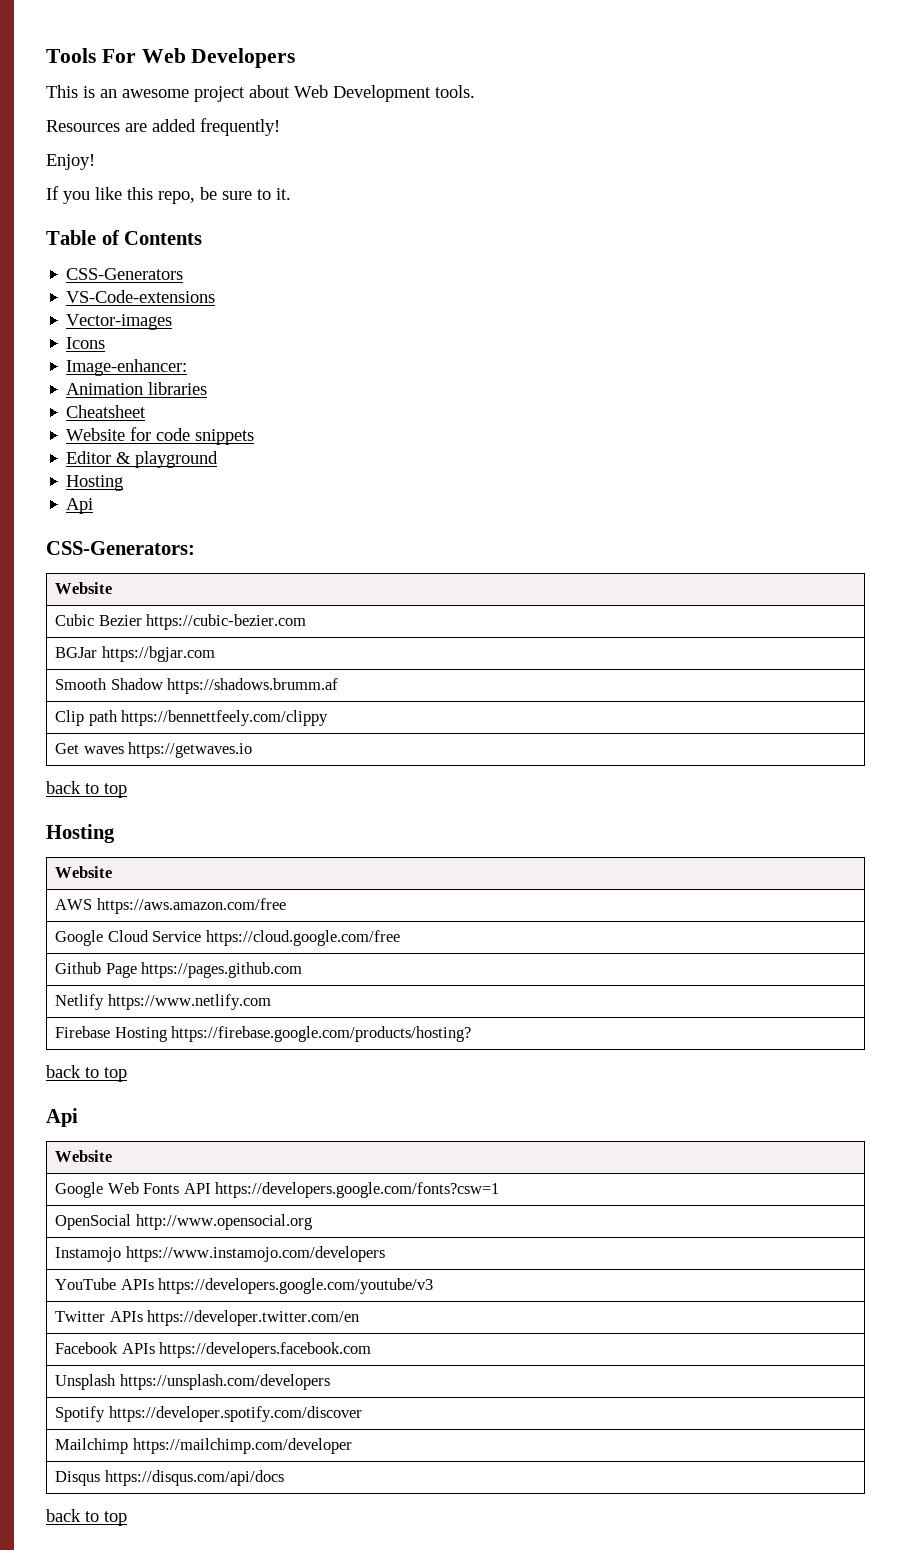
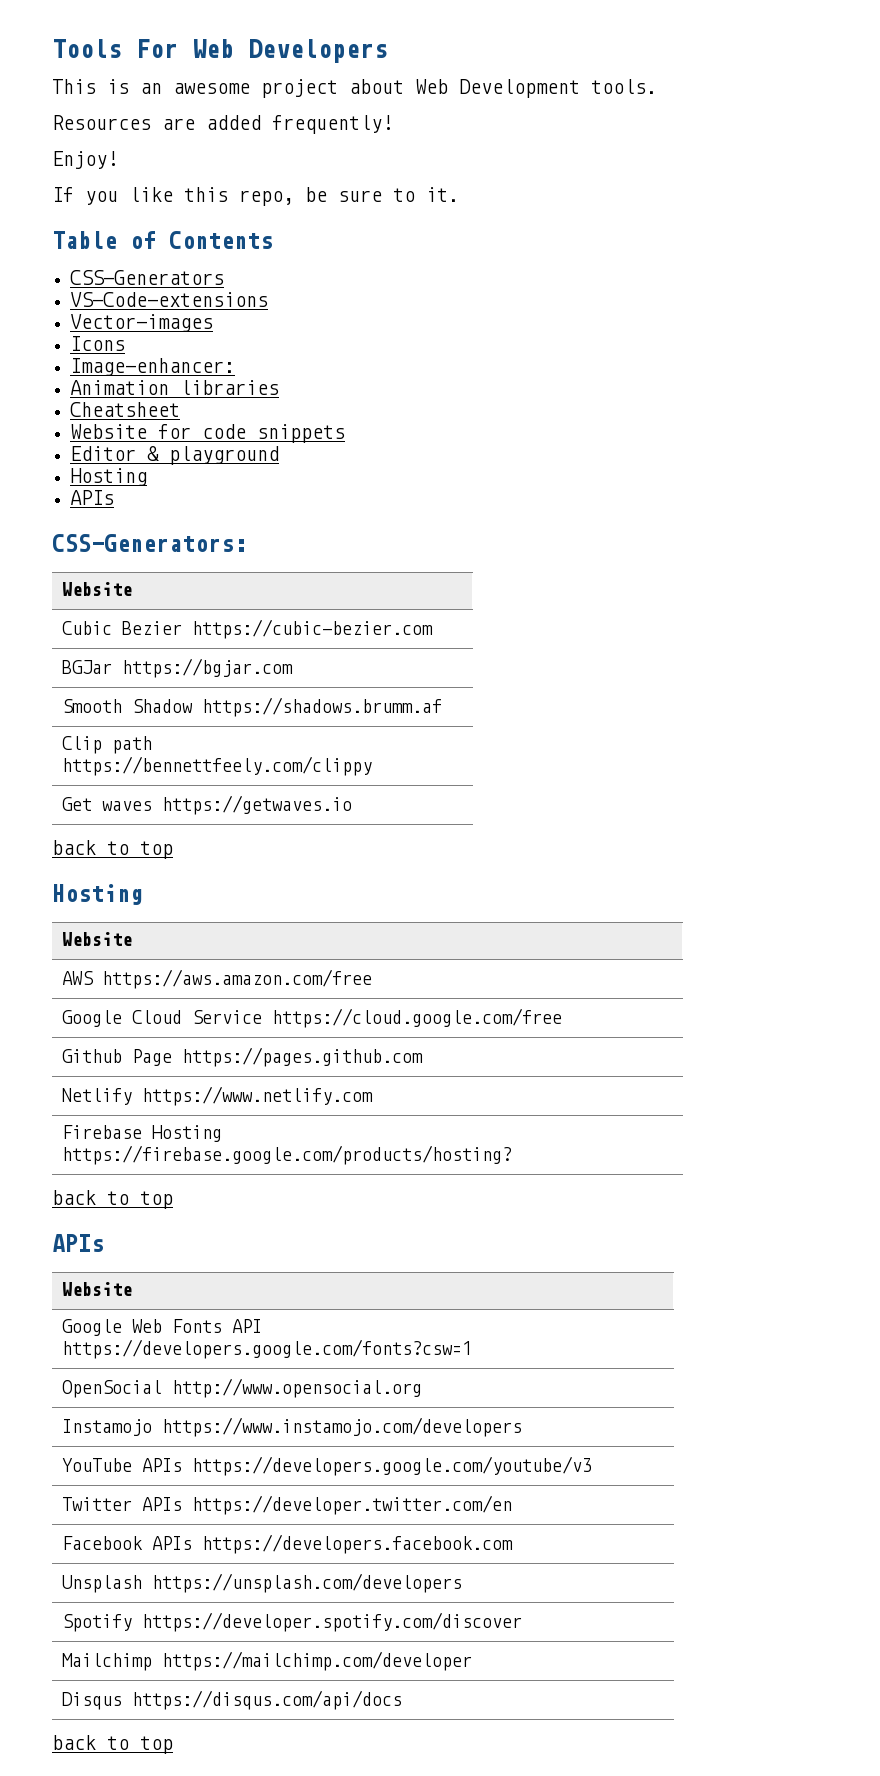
[66,498,94,514] Api -> [70,490,115,505] APIs
[46,1108,78,1127] Api -> [52,1234,104,1252] APIs

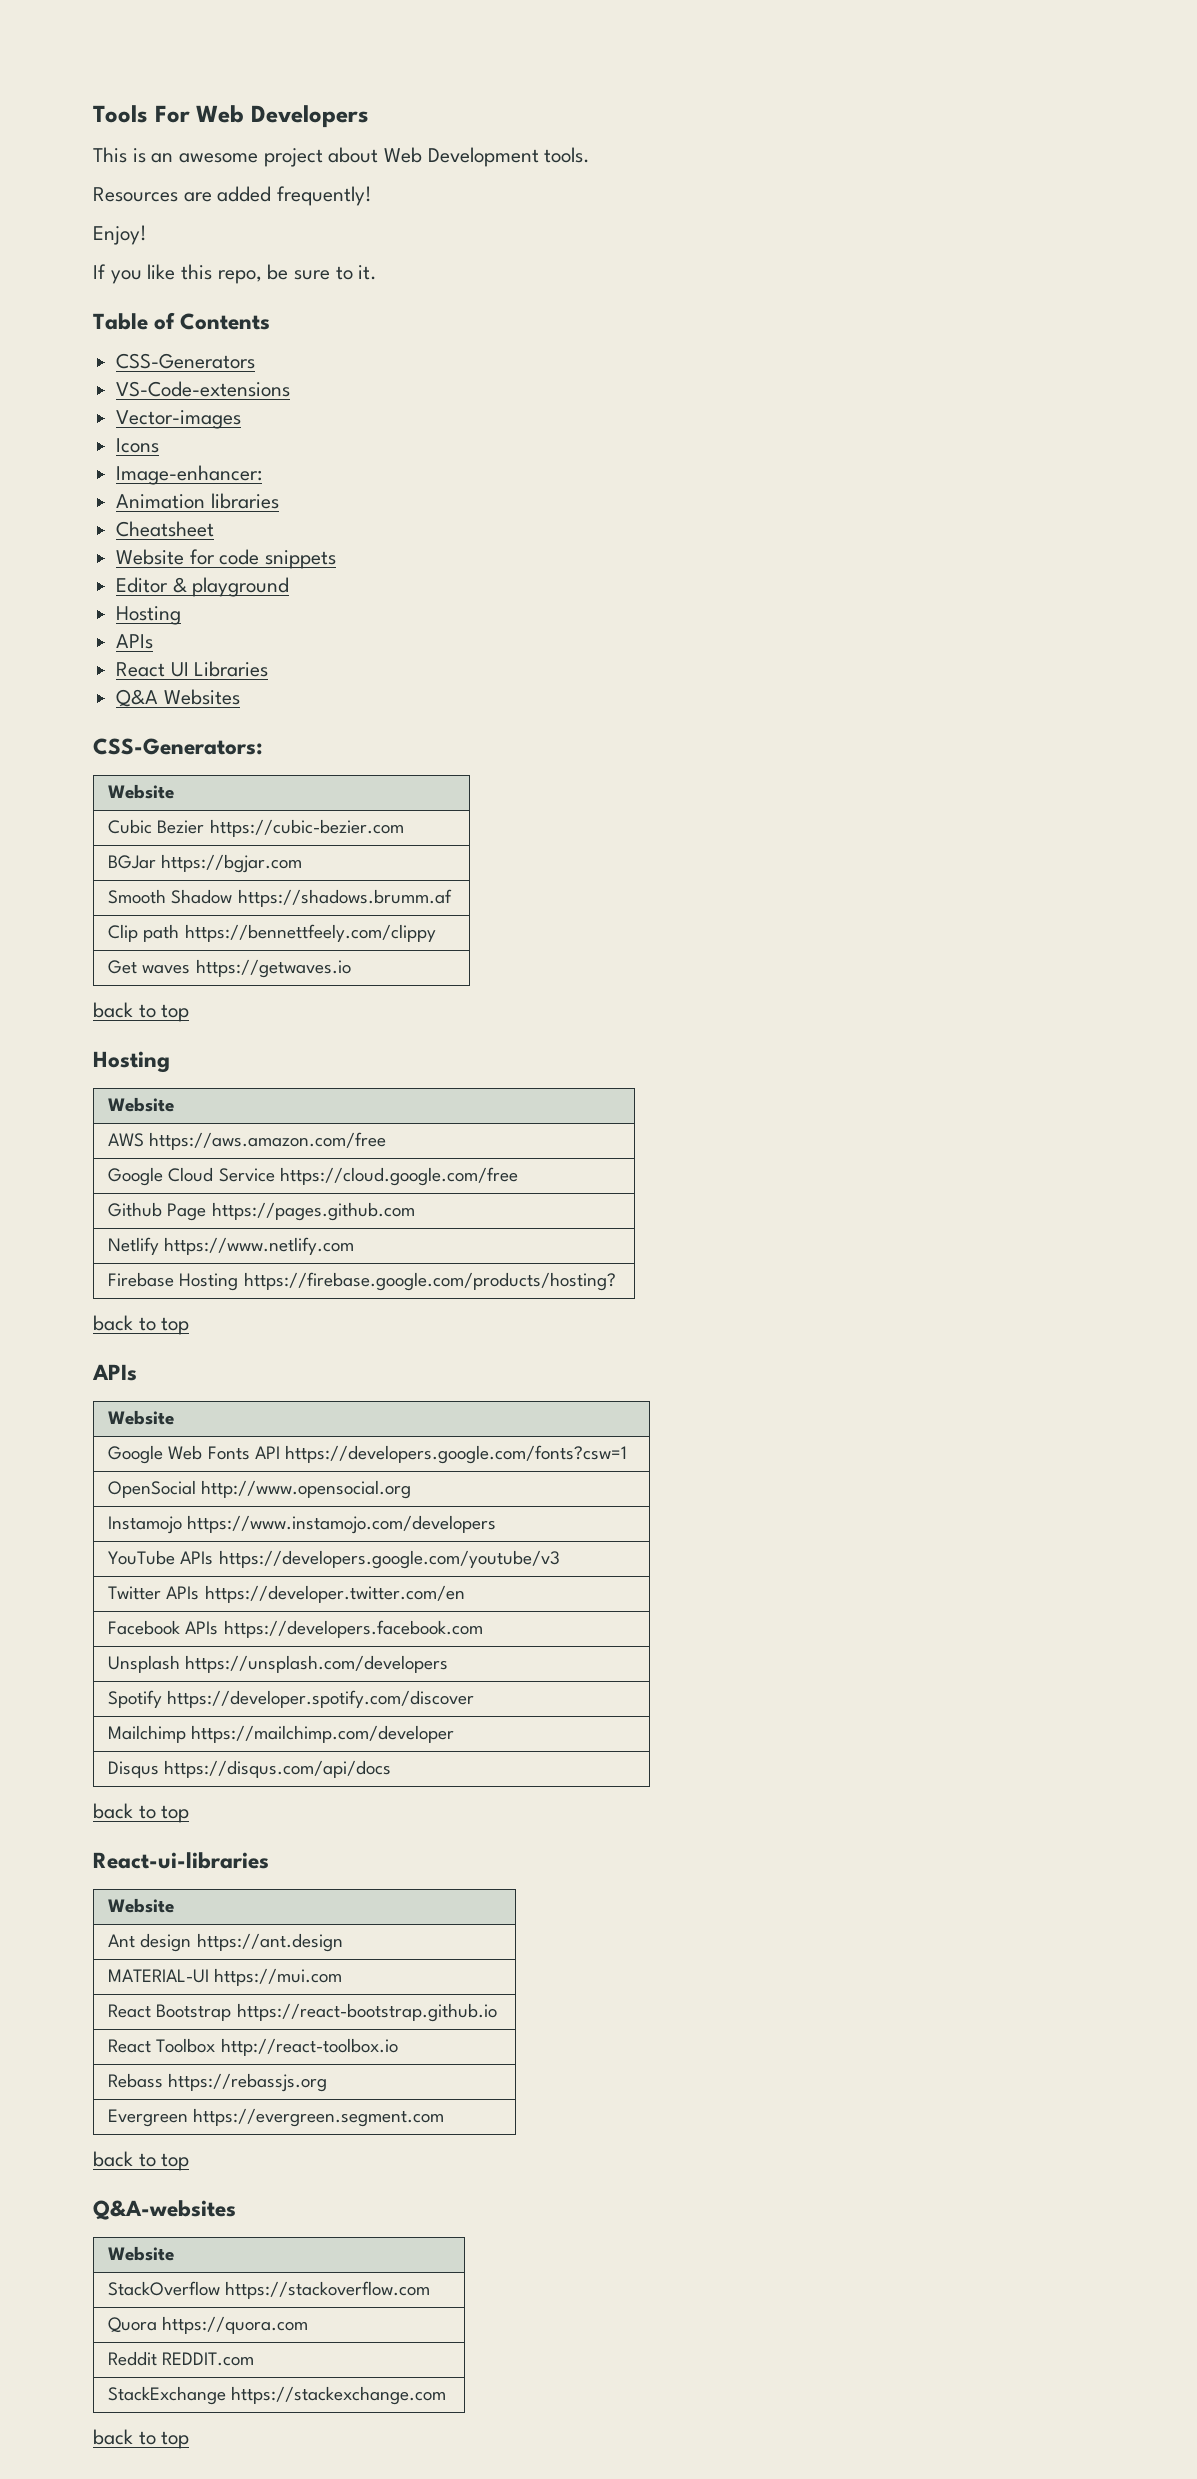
(115, 497) none -> [116,661,269,677] [116,689,240,707] // React UI Libraries // Q&A Websites
(173, 1745) none -> [93,1852,269,1869] [108,1898,175,1913] [108,1933,343,1952] [108,1968,343,1986] [108,2003,497,2022] [108,2038,398,2056] [108,2073,328,2092] [108,2108,445,2127] [93,2151,190,2171] [93,2200,236,2220] [108,2246,175,2261] [108,2281,431,2299] [108,2316,309,2334] [108,2351,255,2366] [108,2386,447,2405] [93,2429,190,2449] // React-ui-libraries // Website // Ant design https://ant.design // MATERIAL-UI https://mui.com // React Bootstrap https://react-bootstrap.github.io // React Toolbox http://react-toolbox.io // Rebass https://rebassjs.org // Evergreen https://evergreen.segment.com // back to top // Q&A-websites // Website // StackOverflow https://stackoverflow.com // Quora https://quora.com // Reddit REDDIT.com // StackExchange https://stackexchange.com // back to top

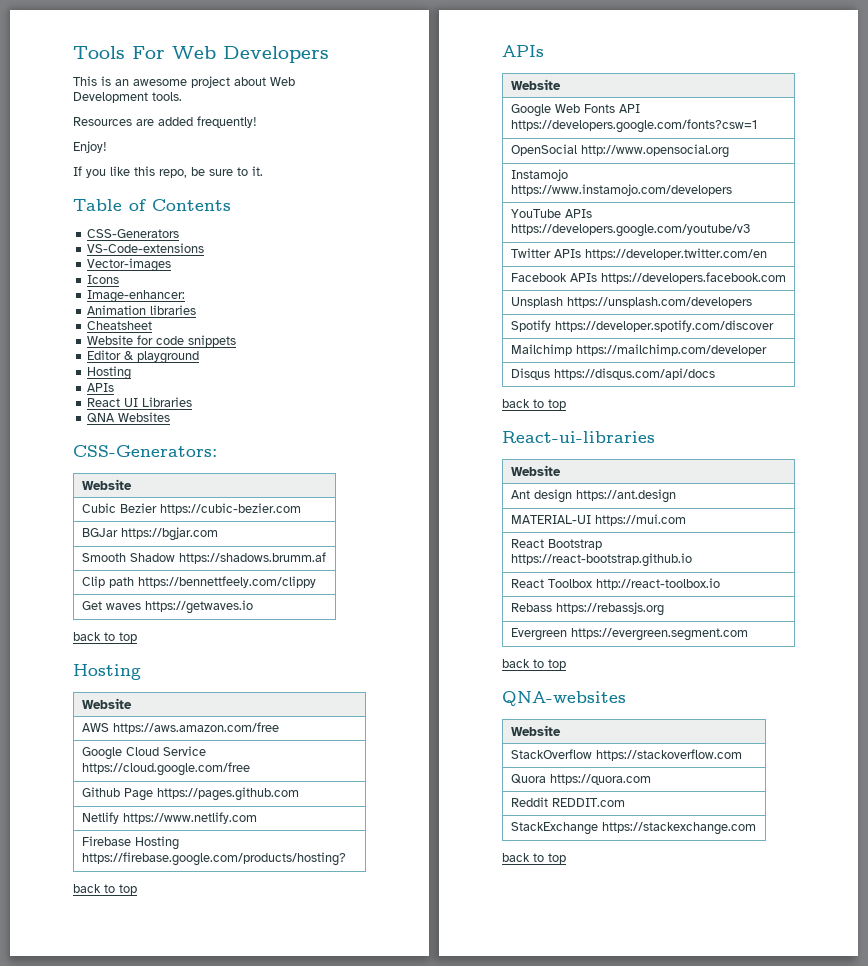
[116,689,159,707] Q&A -> [86,413,115,423] QNA
[93,2200,236,2220] Q&A-websites -> [502,691,626,706] QNA-websites

